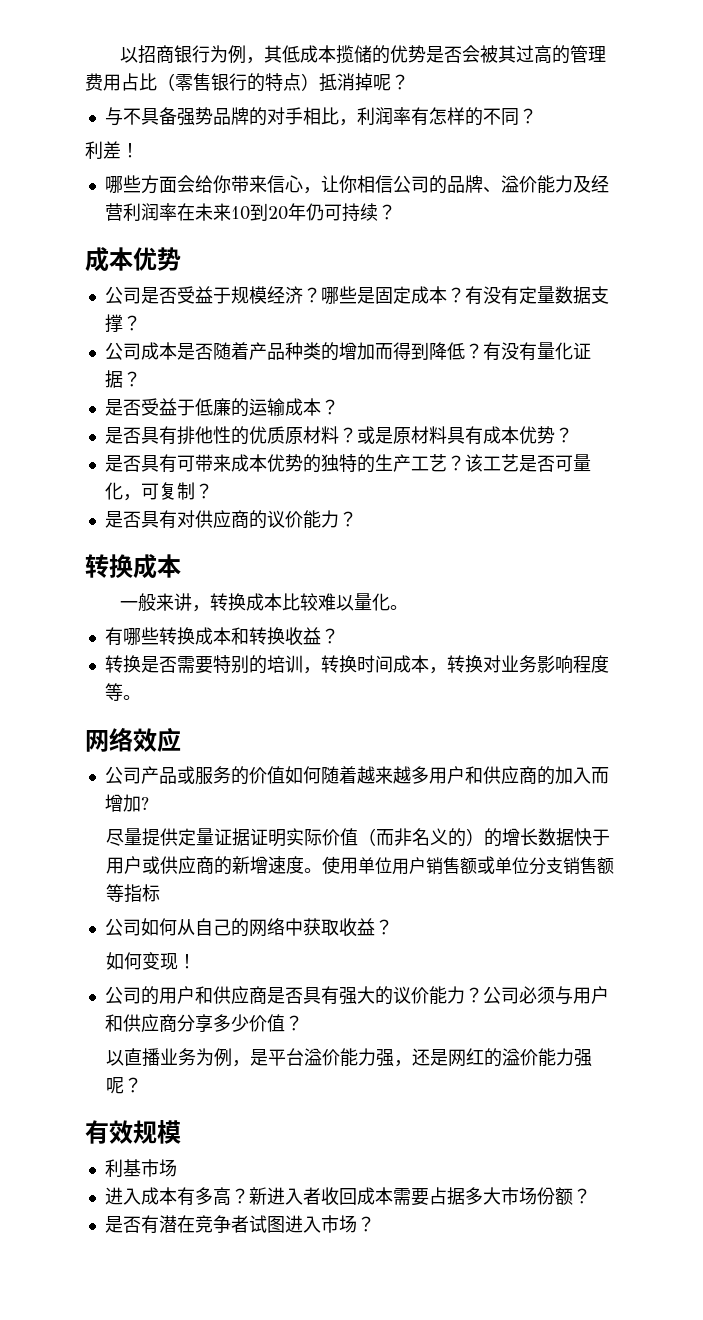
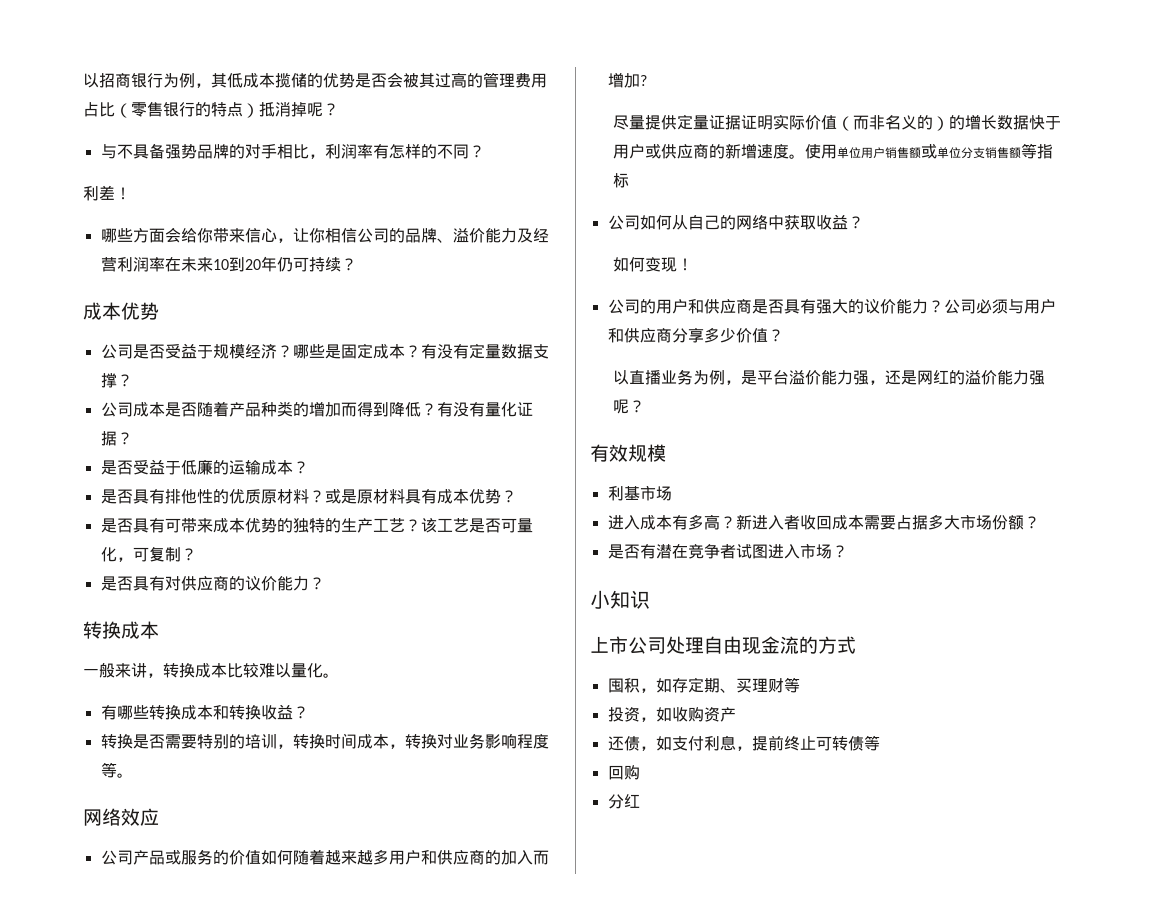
(375, 1224) none -> [590,590,650,609] [590,636,856,654] [607,677,800,693] [607,707,736,722] [607,735,880,751] [607,765,640,780] [607,794,640,809] // 小知识 // 上市公司处理自由现金流的方式 // 囤积，如存定期、买理财等 // 投资，如收购资产 // 还债，如支付利息，提前终止可转债等 // 回购 // 分红

